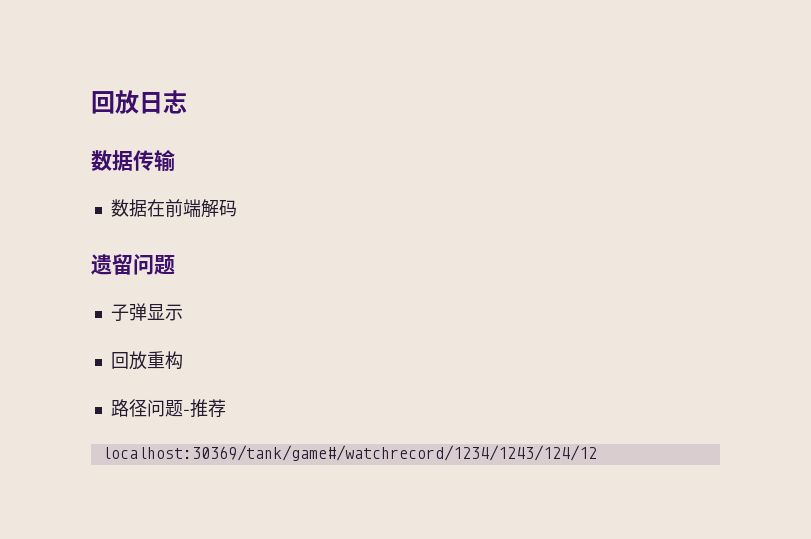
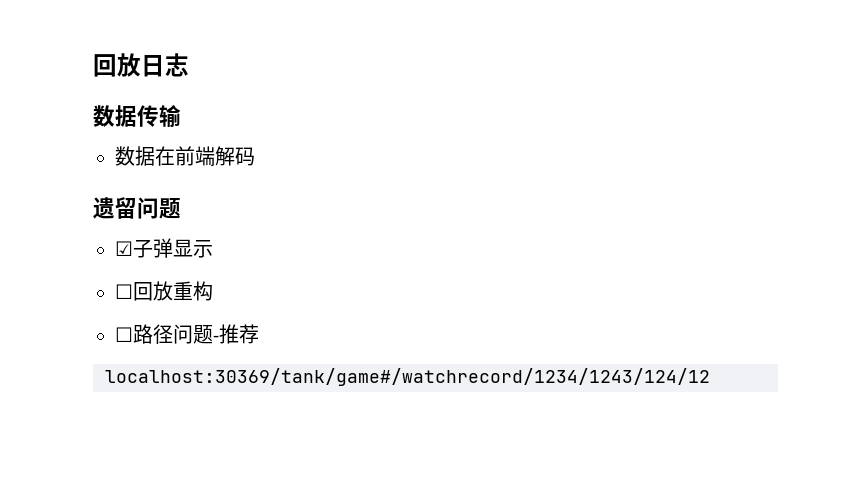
(175, 265) none -> [115,241,133,256] ☑
(183, 312) none -> [115,284,133,299] ☐
(183, 360) none -> [115,327,133,342] ☐

